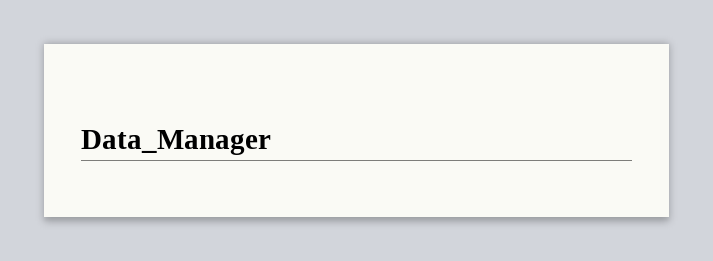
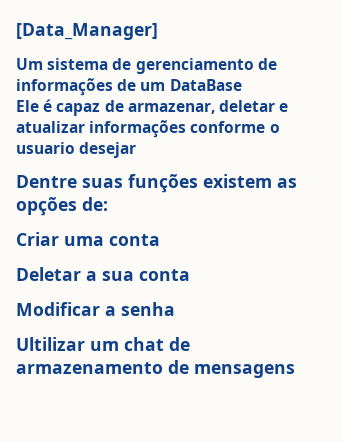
[81,130,271,155] Data_Manager -> [16,23,158,40] [16,58,277,74] [16,78,242,96] [16,99,289,116] [16,120,280,138] [16,142,137,158] [16,174,297,193] [16,197,108,216] [16,232,160,246] [16,267,190,281] [16,302,175,316] [16,337,190,351] [16,360,295,378] [Data_Manager] // Um sistema de gerenciamento de informações de um DataBase // Ele é capaz de armazenar, deletar e atualizar informações conforme o usuario desejar // Dentre suas funções existem as opções de: // Criar uma conta // Deletar a sua conta // Modificar a senha // Ultilizar um chat de armazenamento de mensagens

